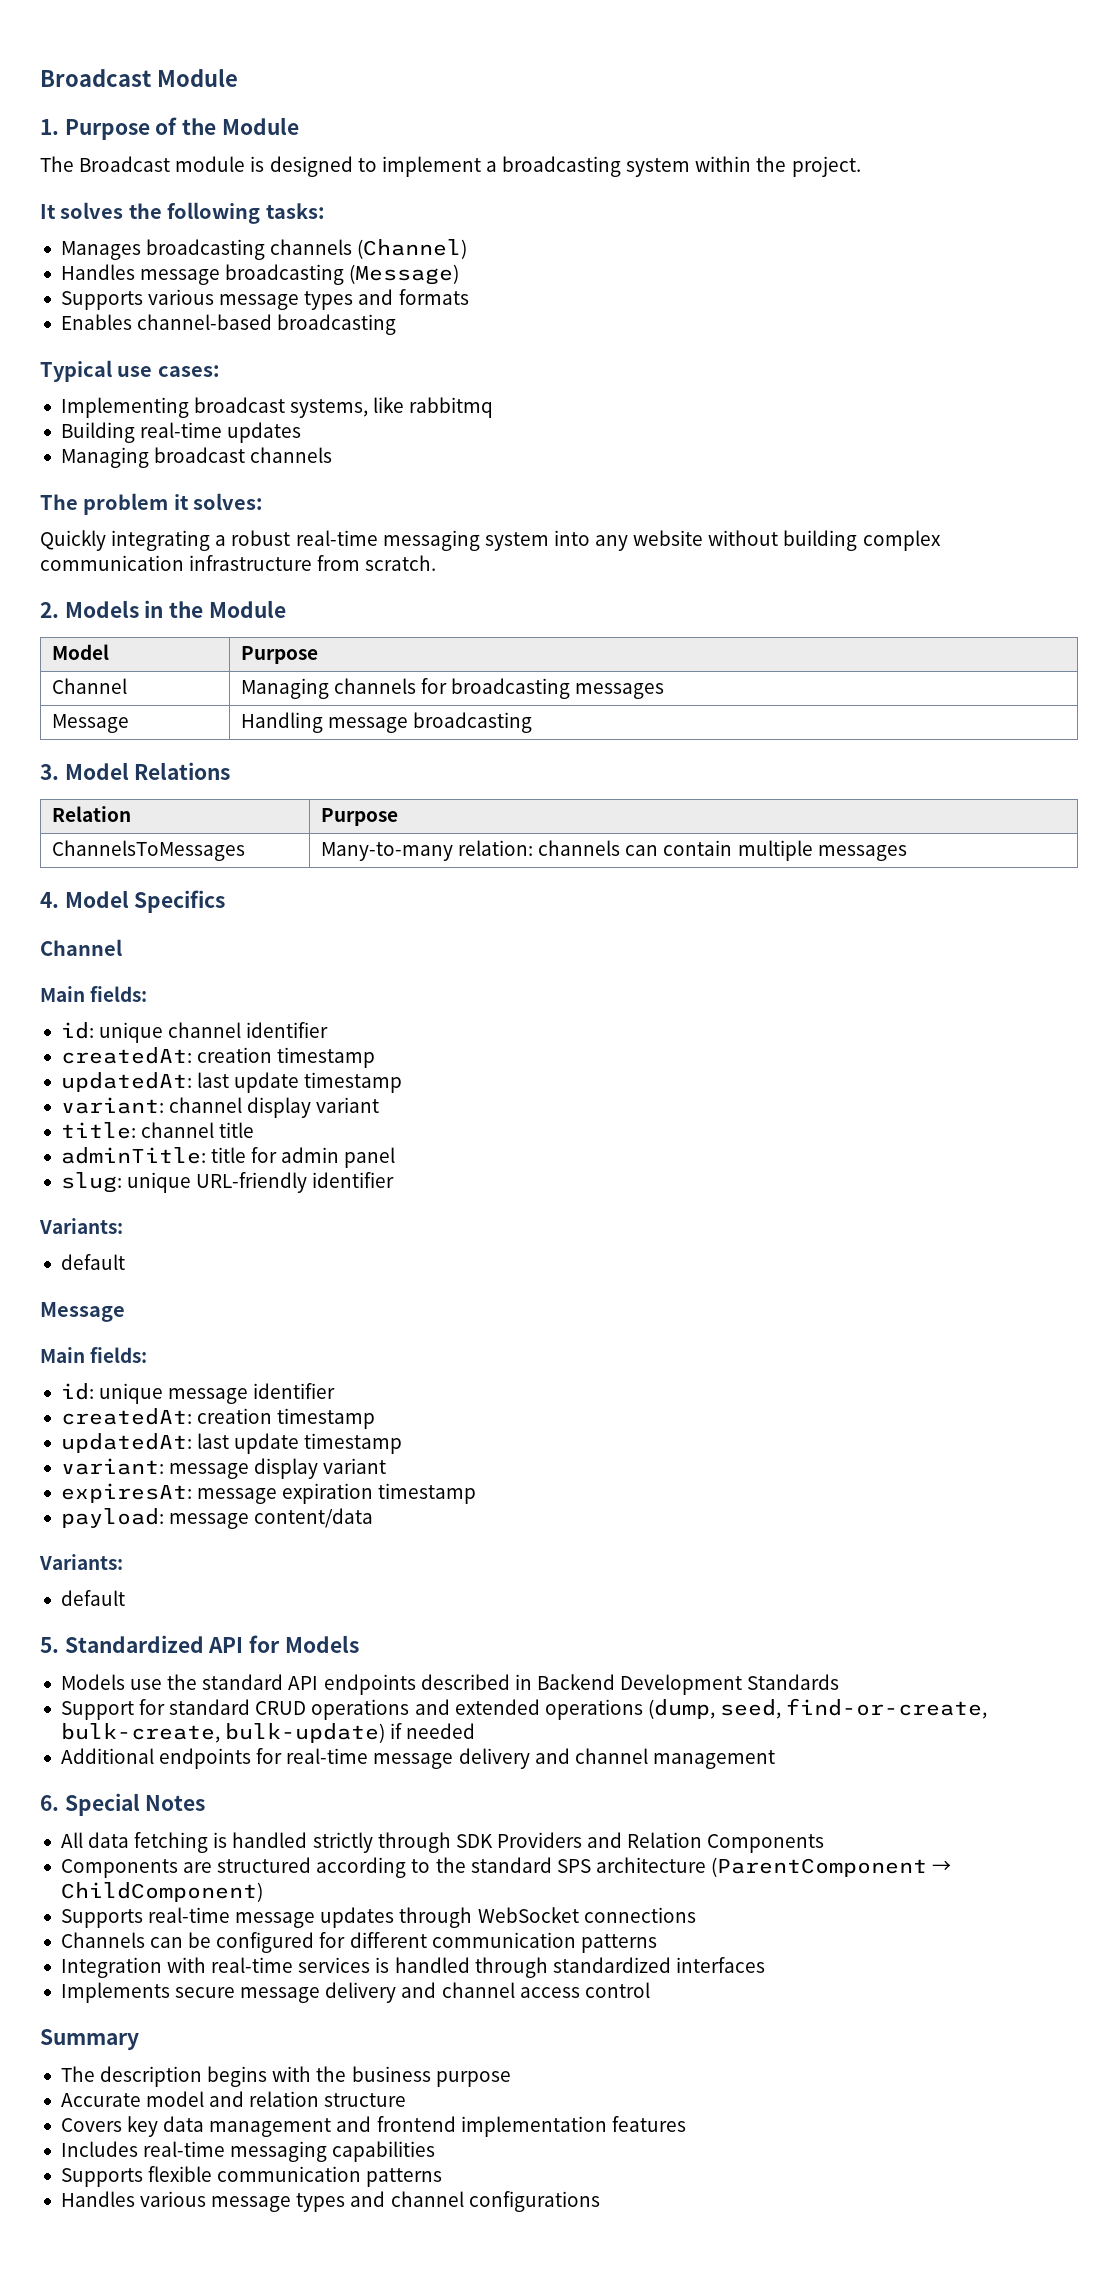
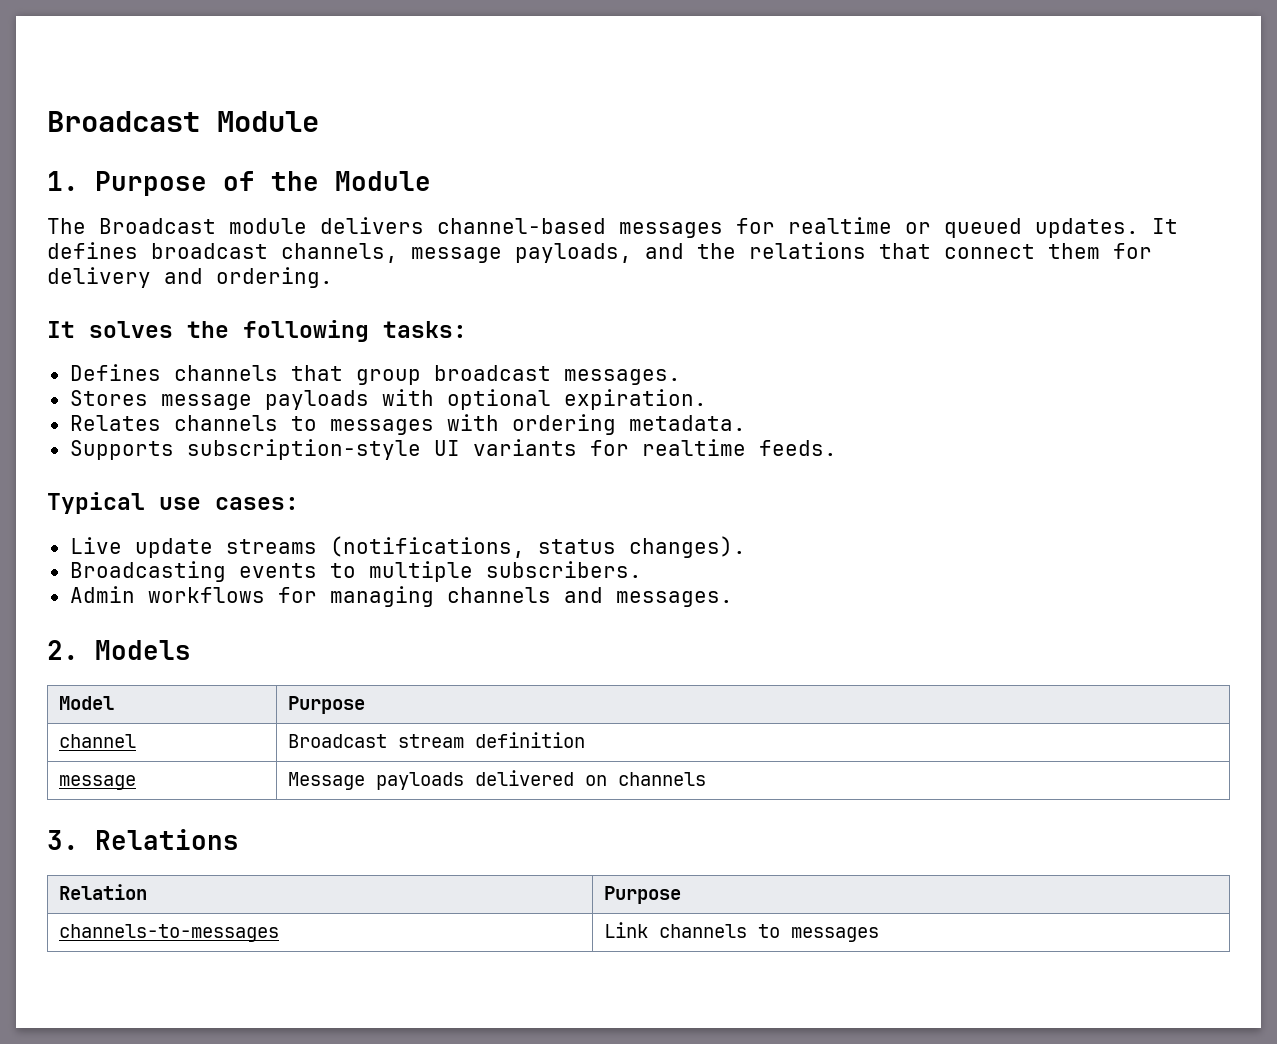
[250,156,861,177] is designed to implement a broadcasting system within the project. -> [320,217,1178,238] [47,242,1152,263] [47,267,333,288] delivers channel-based messages for realtime or queued updates. It defines broadcast channels, message payloads, and the relations that connect them for delivery and ordering.
[60,239,468,260] [60,264,460,285] [60,289,469,310] [60,314,397,335] [40,360,220,382] [60,397,494,418] [60,422,302,443] [60,447,333,468] [40,493,264,515] [40,530,941,551] [40,555,437,571] Manages broadcasting channels (Channel) // Handles message broadcasting (Message) // Supports various message types and formats // Enables channel-based broadcasting // Typical use cases: // Implementing broadcast systems, like rabbitmq // Building real-time updates // Managing broadcast channels // The problem it solves: // Quickly integrating a robust real-time messaging system into any website without building complex communication infrastructure from scratch. -> [69,364,681,385] [69,389,707,410] [69,414,746,435] [69,439,837,460] [47,492,299,514] [69,536,746,558] [69,561,642,582] [69,586,733,607] Defines channels that group broadcast messages. // Stores message payloads with optional expiration. // Relates channels to messages with ordering metadata. // Supports subscription-style UI variants for realtime feeds. // Typical use cases: // Live update streams (notifications, status changes). // Broadcasting events to multiple subscribers. // Admin workflows for managing channels and messages.
[144,600,286,618] in the Module -> (191, 650) none
[51,678,127,694] [240,678,665,699] [51,714,129,733] [240,712,533,733] Channel | Managing channels for broadcasting messages // Message | Handling message broadcasting -> [59,734,137,748] [288,732,586,748] [59,775,137,790] [288,770,707,790] channel | Broadcast stream definition // message | Message payloads delivered on channels
[64,762,129,780] Model -> (79, 840) none
[51,840,245,861] [320,840,907,861] [40,890,226,913] [40,939,122,956] [40,986,148,1002] [60,1022,329,1043] [60,1047,376,1068] [60,1072,403,1093] [60,1097,380,1118] [60,1122,255,1139] [60,1147,396,1168] [60,1172,395,1193] [39,1218,123,1234] [60,1254,125,1270] [40,1302,125,1322] [40,1347,148,1363] [60,1383,336,1404] [60,1408,376,1429] [60,1433,403,1454] [60,1458,387,1479] [60,1483,477,1504] [60,1508,374,1529] [39,1554,123,1570] [60,1590,125,1606] [40,1635,359,1653] [60,1674,840,1695] [60,1698,988,1720] [60,1723,476,1743] [60,1748,775,1769] [40,1793,206,1816] [60,1832,825,1853] [60,1857,952,1878] [60,1882,263,1902] [60,1907,696,1928] [60,1932,657,1953] [60,1957,765,1978] [60,1982,650,2003] [40,2029,139,2050] [60,2066,511,2087] [60,2091,407,2107] [60,2116,686,2137] [60,2141,436,2162] [60,2166,443,2187] [60,2191,600,2212] ChannelsToMessages | Many-to-many relation: channels can contain multiple messages // 4. Model Specifics // Channel // Main fields: // id: unique channel identifier // createdAt: creation timestamp // updatedAt: last update timestamp // variant: channel display variant // title: channel title // adminTitle: title for admin panel // slug: unique URL-friendly identifier // Variants: // default // Message // Main fields: // id: unique message identifier // createdAt: creation timestamp // updatedAt: last update timestamp // variant: message display variant // expiresAt: message expiration timestamp // payload: message content/data // Variants: // default // 5. Standardized API for Models // Models use the standard API endpoints described in Backend Development Standards // Support for standard CRUD operations and extended operations (dump, seed, find-or-create, bulk-create, bulk-update) if needed // Additional endpoints for real-time message delivery and channel management // 6. Special Notes // All data fetching is handled strictly through SDK Providers and Relation Components // Components are structured according to the standard SPS architecture (ParentComponent → ChildComponent) // Supports real-time message updates through WebSocket connections // Channels can be configured for different communication patterns // Integration with real-time services is handled through standardized interfaces // Implements secure message delivery and channel access control // Summary // The description begins with the business purpose // Accurate model and relation structure // Covers key data management and frontend implementation features // Includes real-time messaging capabilities // Supports flexible communication patterns // Handles various message types and channel configurations -> [59,924,280,942] [604,922,880,942] channels-to-messages | Link channels to messages

